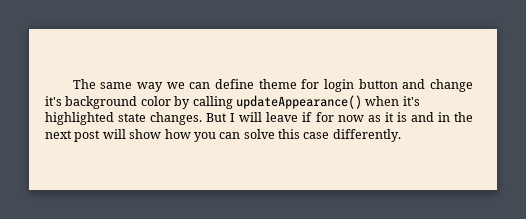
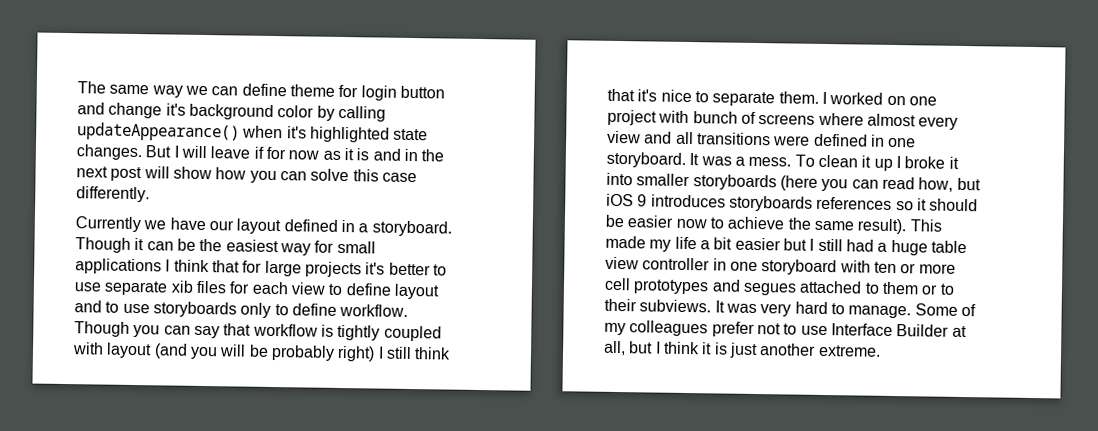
(401, 135) none -> [75,216,452,237] [75,237,376,256] [75,258,447,278] [74,280,439,300] [74,300,409,318] [74,321,442,342] [72,342,452,362] [607,88,937,107] [607,109,959,130] [607,130,917,148] [606,151,959,171] [606,172,981,192] [606,193,979,212] [605,214,942,235] [605,235,967,256] [605,256,956,276] [604,277,955,296] [604,298,976,319] [604,320,967,338] [603,340,881,359] // Currently we have our layout defined in a storyboard. Though it can be the easiest way for small applications I think that for large projects it's better to use separate xib files for each view to define layout and to use storyboards only to define workflow. Though you can say that workflow is tightly coupled with layout (and you will be probably right) I still think that it's nice to separate them. I worked on one project with bunch of screens where almost every view and all transitions were defined in one storyboard. It was a mess. To clean it up I broke it into smaller storyboards (here you can read how, but iOS 9 introduces storyboards references so it should be easier now to achieve the same result). This made my life a bit easier but I still had a huge table view controller in one storyboard with ten or more cell prototypes and segues attached to them or to their subviews. It was very hard to manage. Some of my colleagues prefer not to use Interface Builder at all, but I think it is just another extreme.

